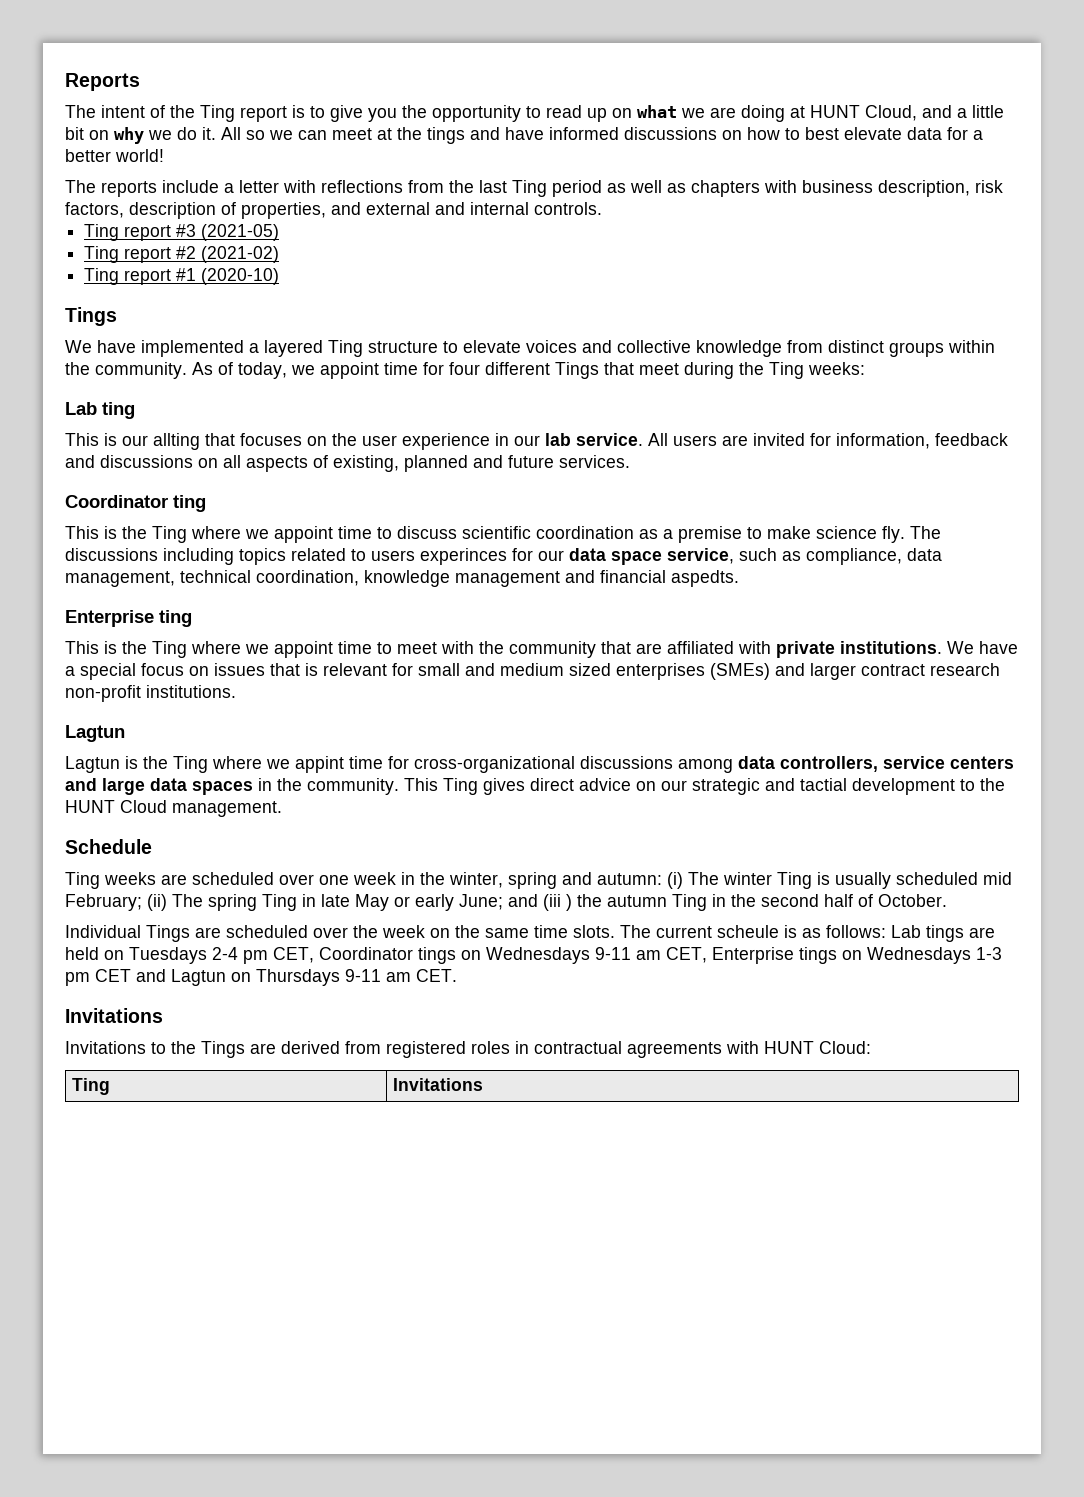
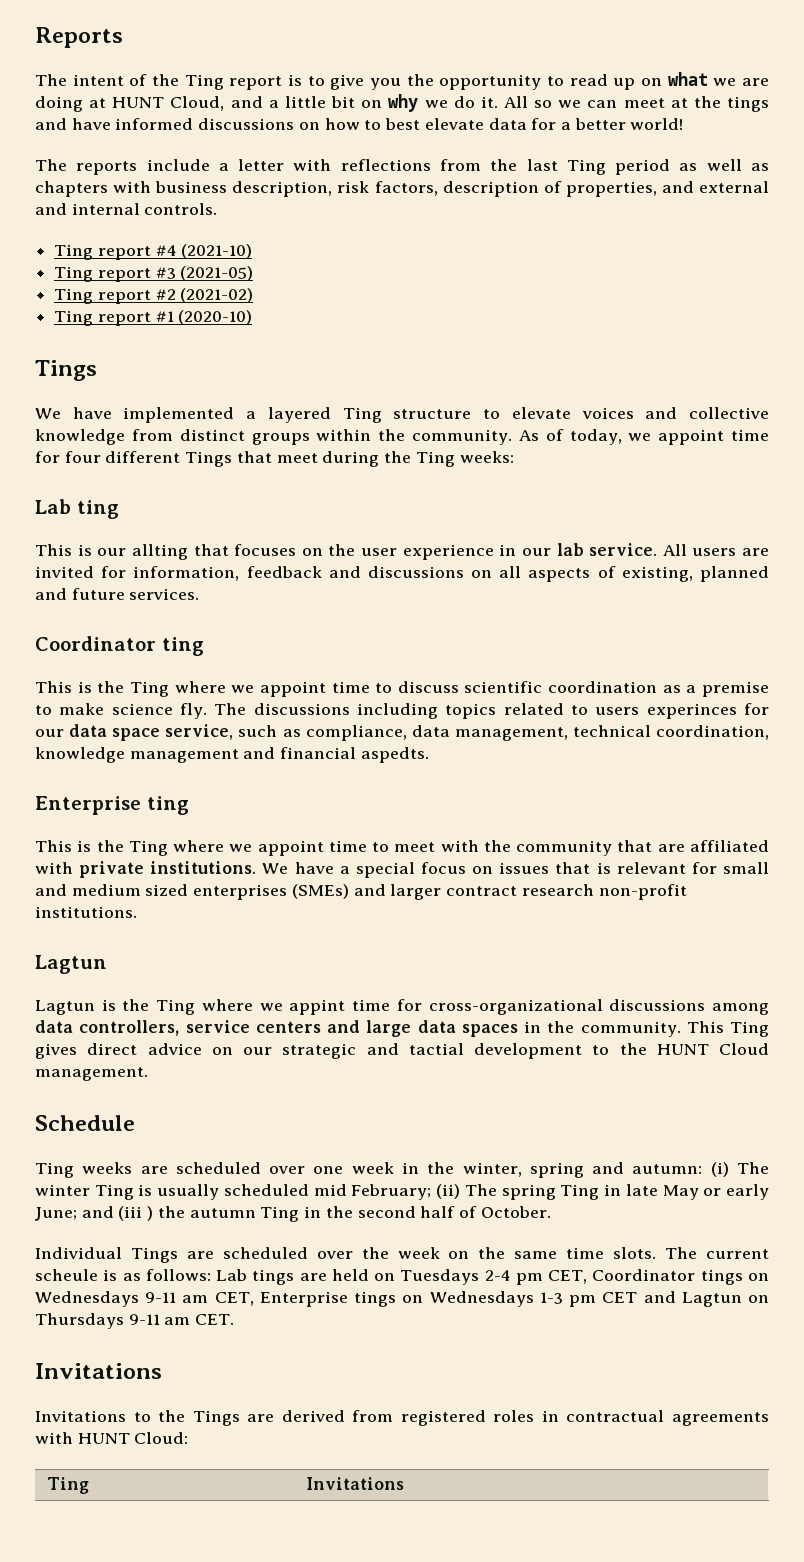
(602, 208) none -> [54,244,253,260] // Ting report #4 (2021-10)

